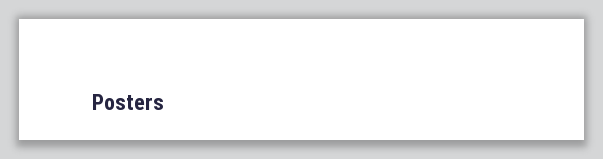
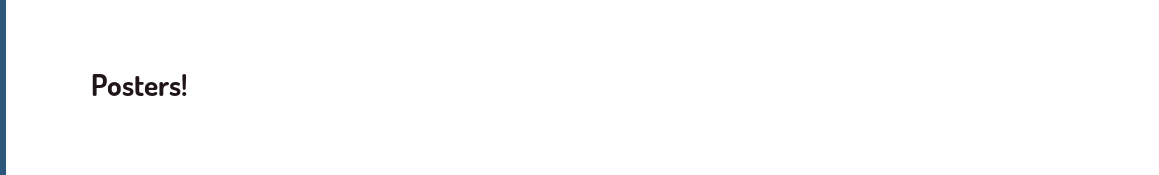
[92,94,164,110] Posters -> [91,74,187,96] Posters!

